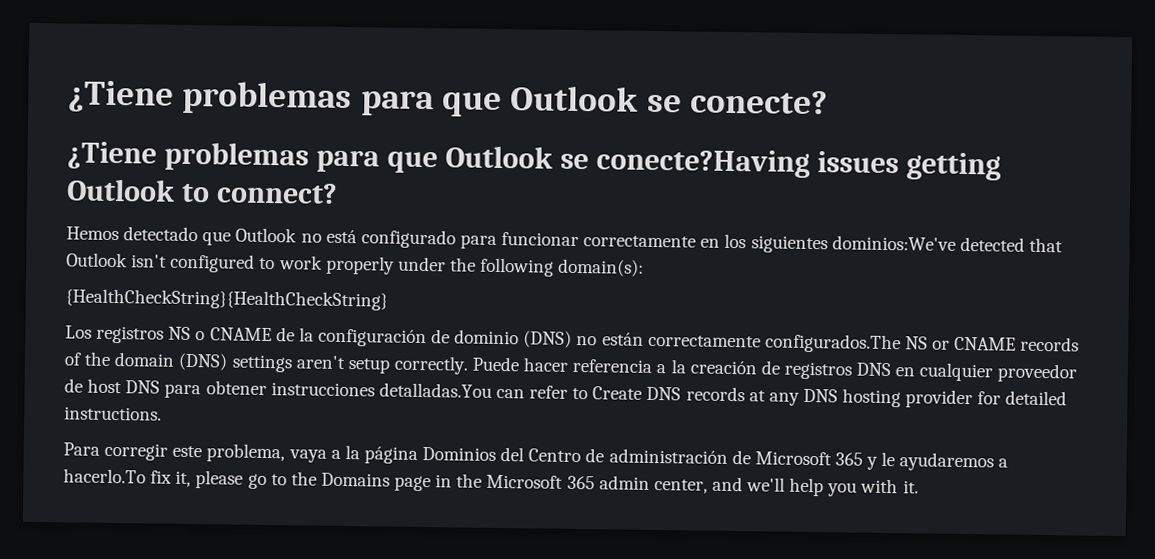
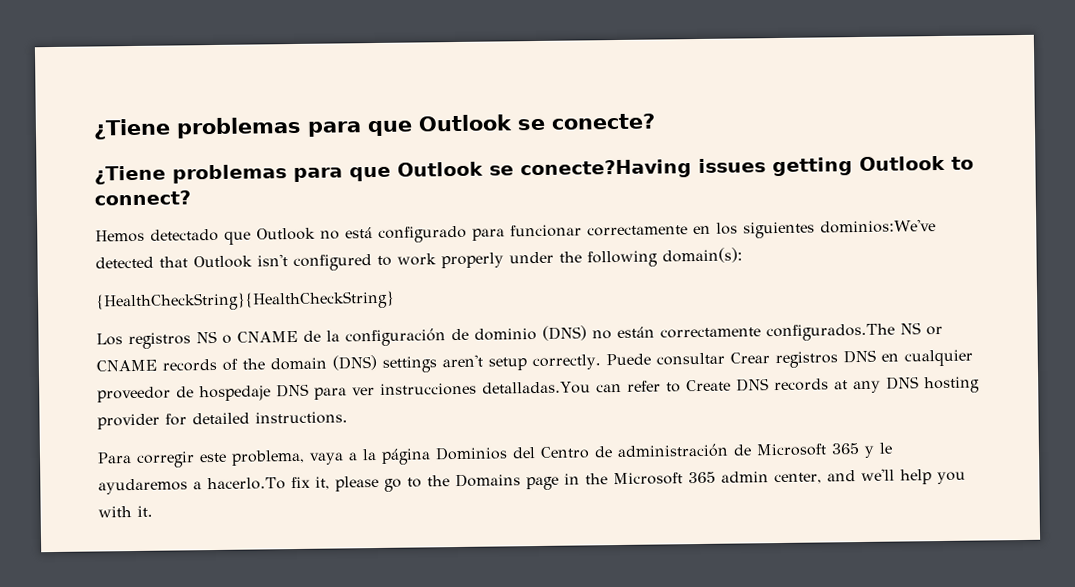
[523,357,780,375] hacer referencia a la creación de -> [655,352,770,366] consultar Crear
[87,378,123,394] host -> [199,385,271,402] hospedaje
[205,380,267,395] obtener -> [352,387,375,396] ver

